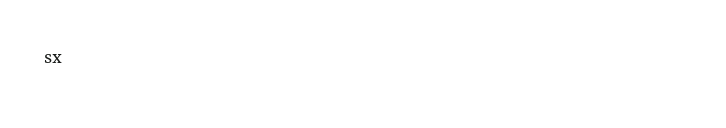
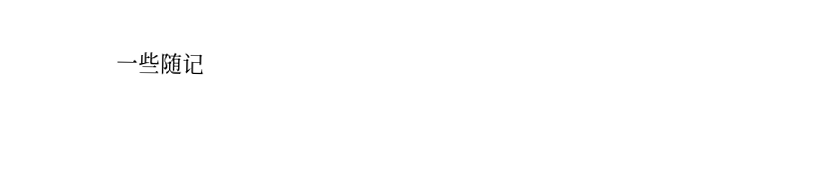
[44,54,62,63] sx -> [116,51,205,75] 一些随记

